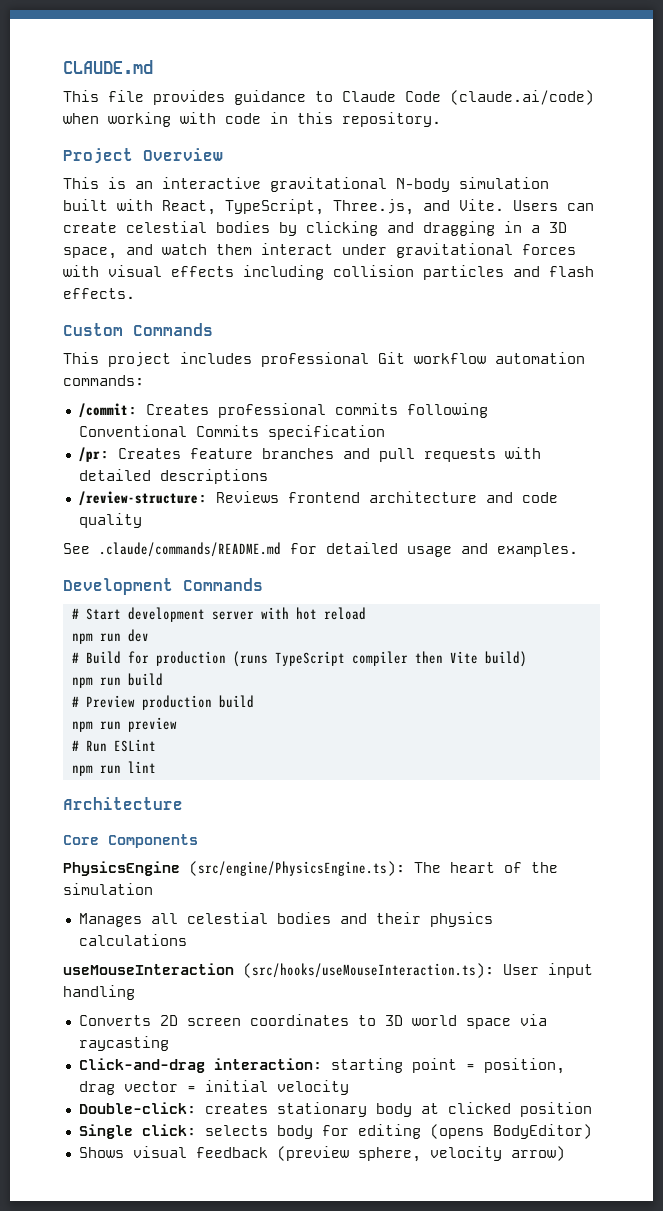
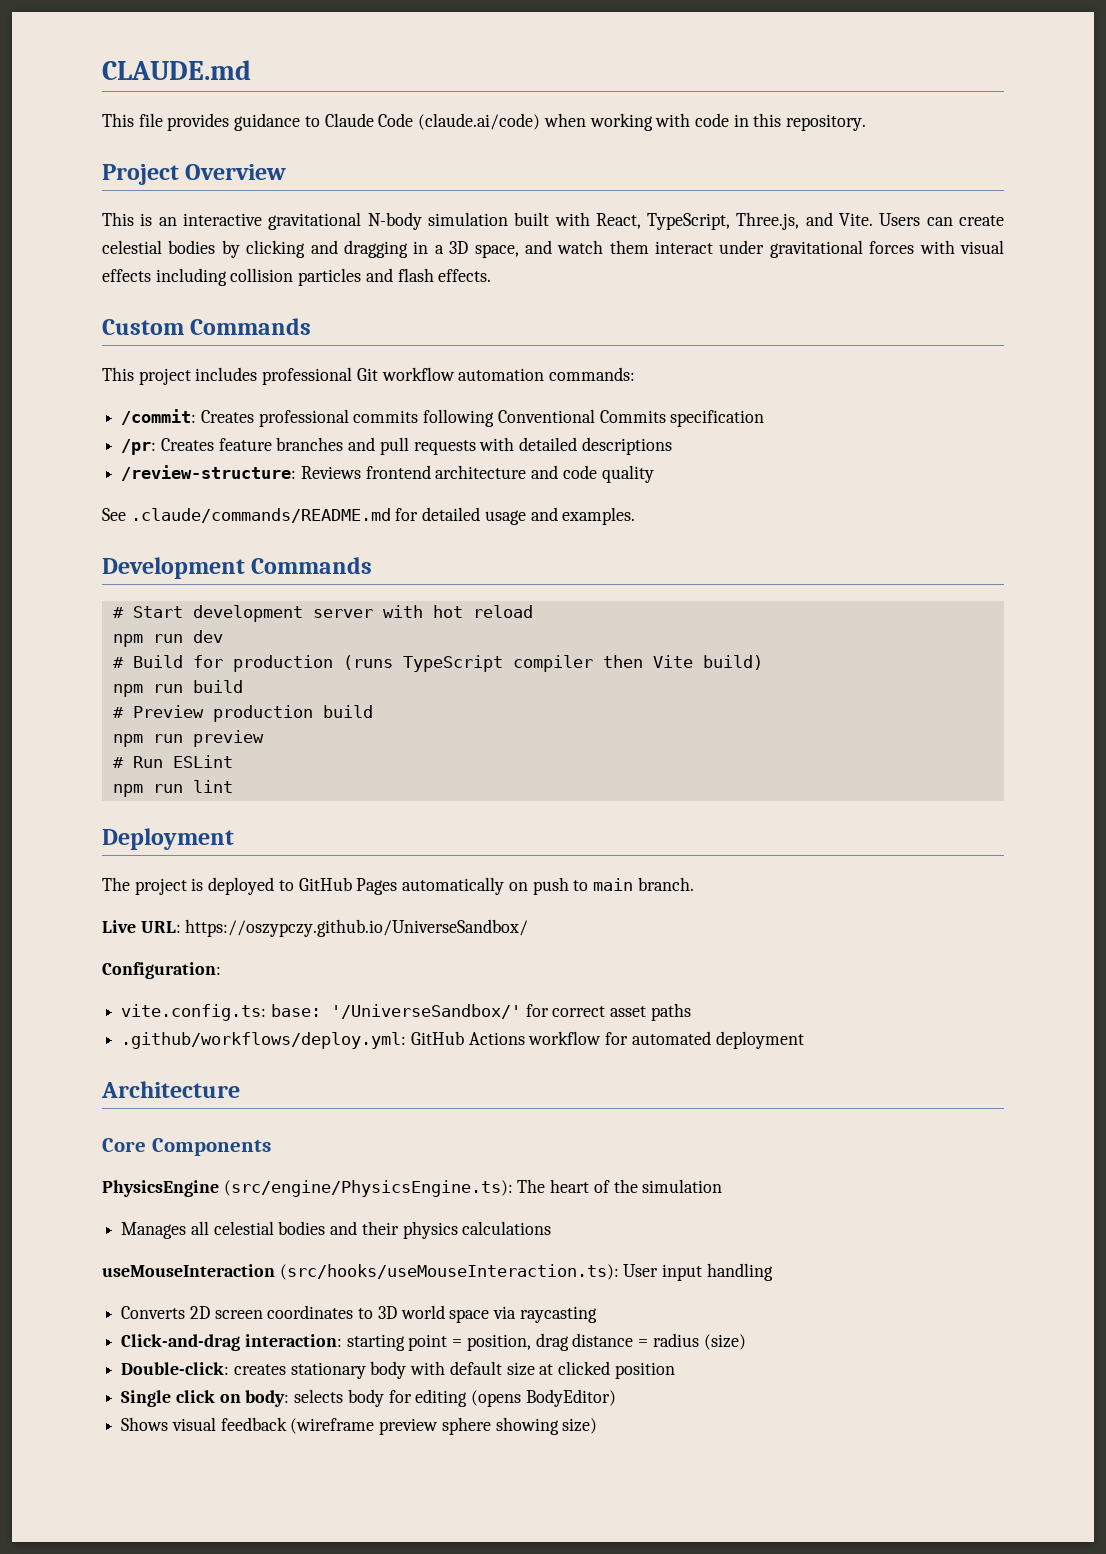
(156, 767) none -> [102,828,234,850] [102,877,694,895] [102,919,529,937] [102,962,221,979] [121,1003,691,1021] [121,1031,804,1049] // Deployment // The project is deployed to GitHub Pages automatically on push to main branch. // Live URL: https://oszypczy.github.io/UniverseSandbox/ // Configuration: // vite.config.ts: base: '/UniverseSandbox/' for correct asset paths // .github/workflows/deploy.yml: GitHub Actions workflow for automated deployment
[123,1080,349,1095] vector = initial velocity -> [572,1333,746,1350] distance = radius (size)
(412, 1110) none -> [410,1361,535,1376] with default size
[141,1124,196,1136] click: -> [175,1390,290,1407] click on body:
[276,1146,565,1162] (preview sphere, velocity arrow) -> [290,1417,598,1435] (wireframe preview sphere showing size)

